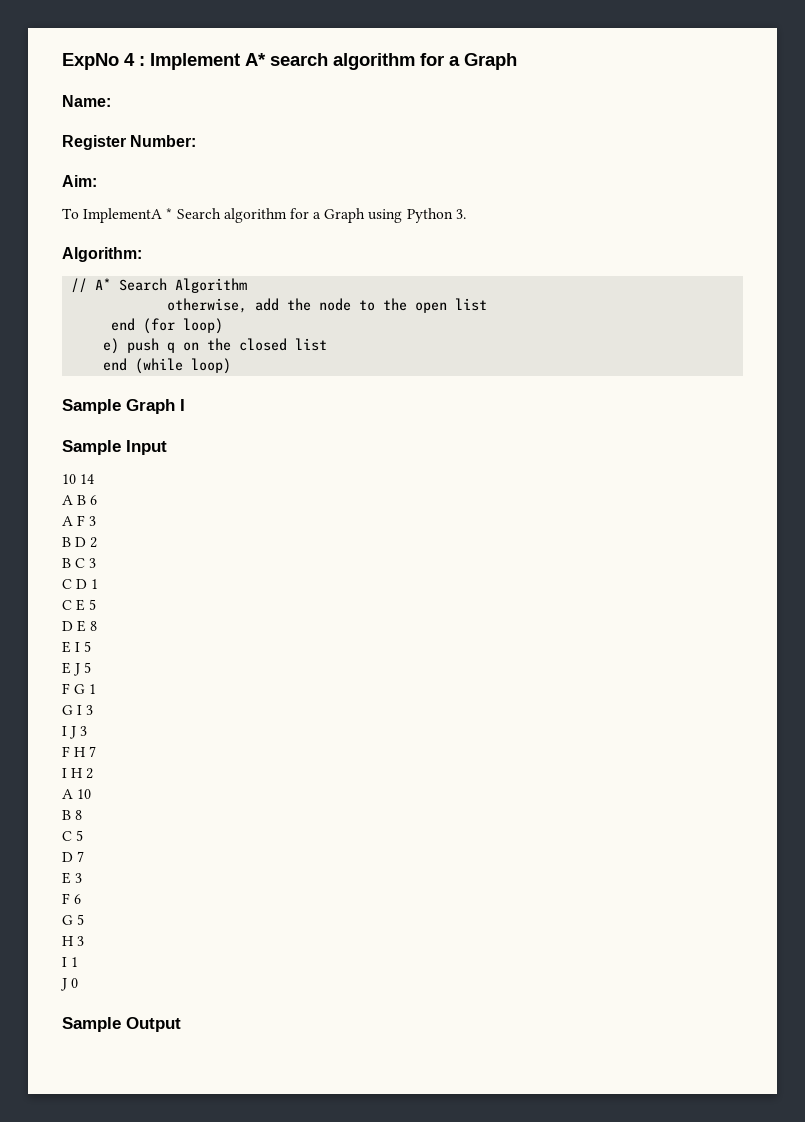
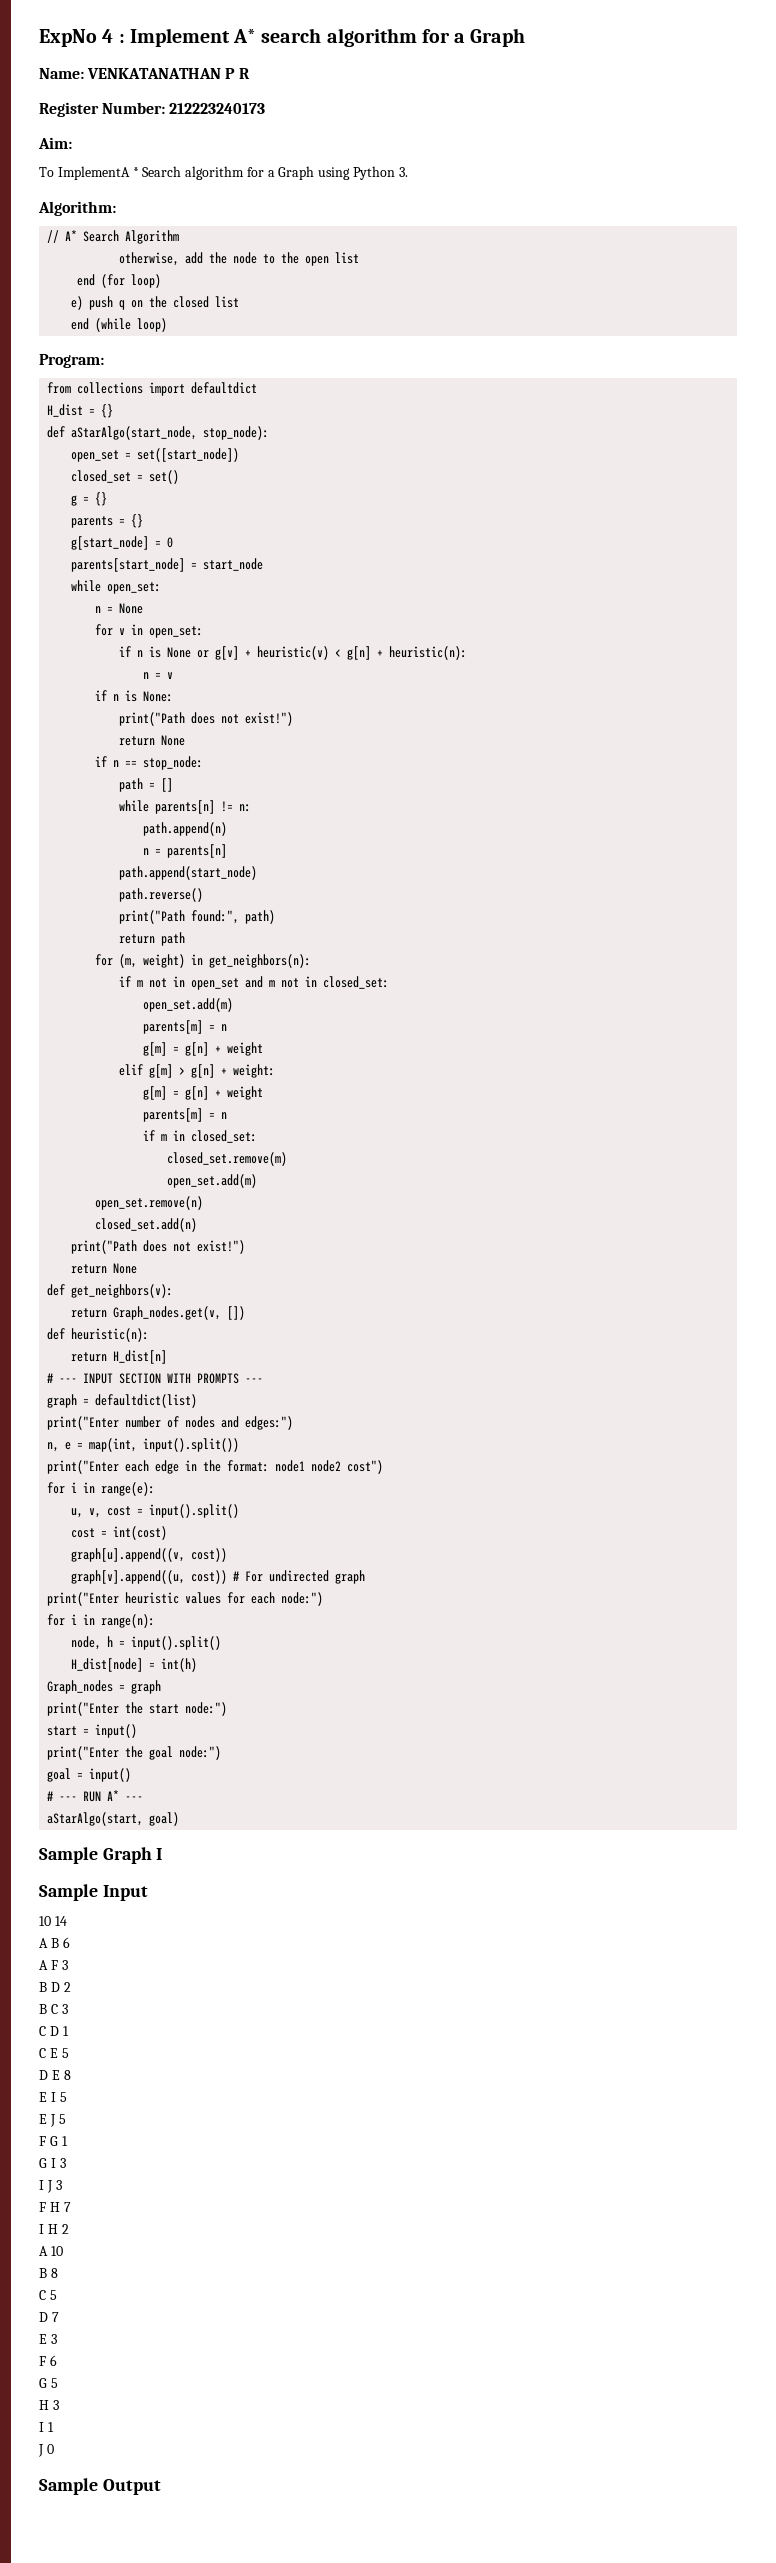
(111, 101) none -> [87,68,250,79] VENKATANATHAN P R
(197, 141) none -> [169,103,266,114] 212223240173
(232, 366) none -> [39,354,104,368] [47,382,258,396] [47,404,114,418] [47,426,270,440] [71,448,240,462] [71,470,180,484] [71,492,108,506] [71,514,144,528] [71,536,174,550] [71,558,264,572] [71,580,162,594] [95,603,144,614] [95,624,204,638] [119,646,468,660] [143,672,174,679] [95,690,174,702] [119,712,294,726] [119,735,186,746] [95,756,204,770] [119,778,174,792] [119,800,252,814] [143,822,228,836] [143,844,228,858] [119,866,258,880] [119,888,204,902] [119,910,276,924] [119,932,186,946] [95,954,312,968] [119,976,390,990] [143,998,234,1012] [143,1020,228,1034] [143,1042,264,1056] [119,1064,276,1078] [143,1086,264,1100] [143,1108,228,1122] [143,1130,258,1143] [167,1152,288,1166] [167,1174,258,1188] [95,1196,204,1210] [95,1218,198,1232] [71,1240,246,1254] [71,1263,138,1274] [47,1284,174,1298] [71,1306,246,1320] [47,1328,150,1342] [71,1350,168,1364] [47,1373,264,1384] [47,1394,198,1408] [47,1416,294,1430] [47,1438,240,1452] [47,1460,384,1474] [47,1482,156,1496] [71,1504,240,1518] [71,1526,168,1540] [71,1548,228,1562] [71,1570,366,1584] [47,1592,324,1606] [47,1614,156,1628] [71,1636,222,1650] [71,1658,198,1672] [47,1680,162,1694] [47,1702,228,1716] [47,1724,138,1738] [47,1746,222,1760] [47,1768,132,1782] [47,1790,144,1802] [47,1812,180,1826] // Program: // from collections import defaultdict // H_dist = {} // def aStarAlgo(start_node, stop_node): // open_set = set([start_node]) // closed_set = set() // g = {} // parents = {} // g[start_node] = 0 // parents[start_node] = start_node // while open_set: // n = None // for v in open_set: // if n is None or g[v] + heuristic(v) < g[n] + heuristic(n): // n = v // if n is None: // print("Path does not exist!") // return None // if n == stop_node: // path = [] // while parents[n] != n: // path.append(n) // n = parents[n] // path.append(start_node) // path.reverse() // print("Path found:", path) // return path // for (m, weight) in get_neighbors(n): // if m not in open_set and m not in closed_set: // open_set.add(m) // parents[m] = n // g[m] = g[n] + weight // elif g[m] > g[n] + weight: // g[m] = g[n] + weight // parents[m] = n // if m in closed_set: // closed_set.remove(m) // open_set.add(m) // open_set.remove(n) // closed_set.add(n) // print("Path does not exist!") // return None // def get_neighbors(v): // return Graph_nodes.get(v, []) // def heuristic(n): // return H_dist[n] // # --- INPUT SECTION WITH PROMPTS --- // graph = defaultdict(list) // print("Enter number of nodes and edges:") // n, e = map(int, input().split()) // print("Enter each edge in the format: node1 node2 cost") // for i in range(e): // u, v, cost = input().split() // cost = int(cost) // graph[u].append((v, cost)) // graph[v].append((u, cost)) # For undirected graph // print("Enter heuristic values for each node:") // for i in range(n): // node, h = input().split() // H_dist[node] = int(h) // Graph_nodes = graph // print("Enter the start node:") // start = input() // print("Enter the goal node:") // goal = input() // # --- RUN A* --- // aStarAlgo(start, goal)

